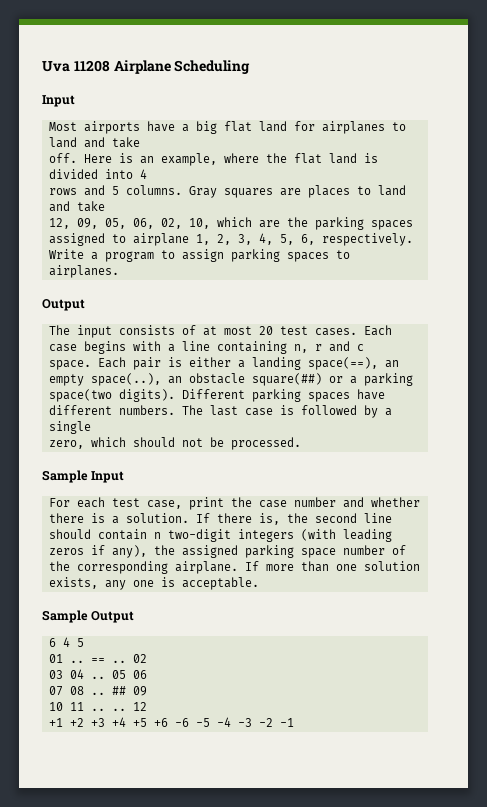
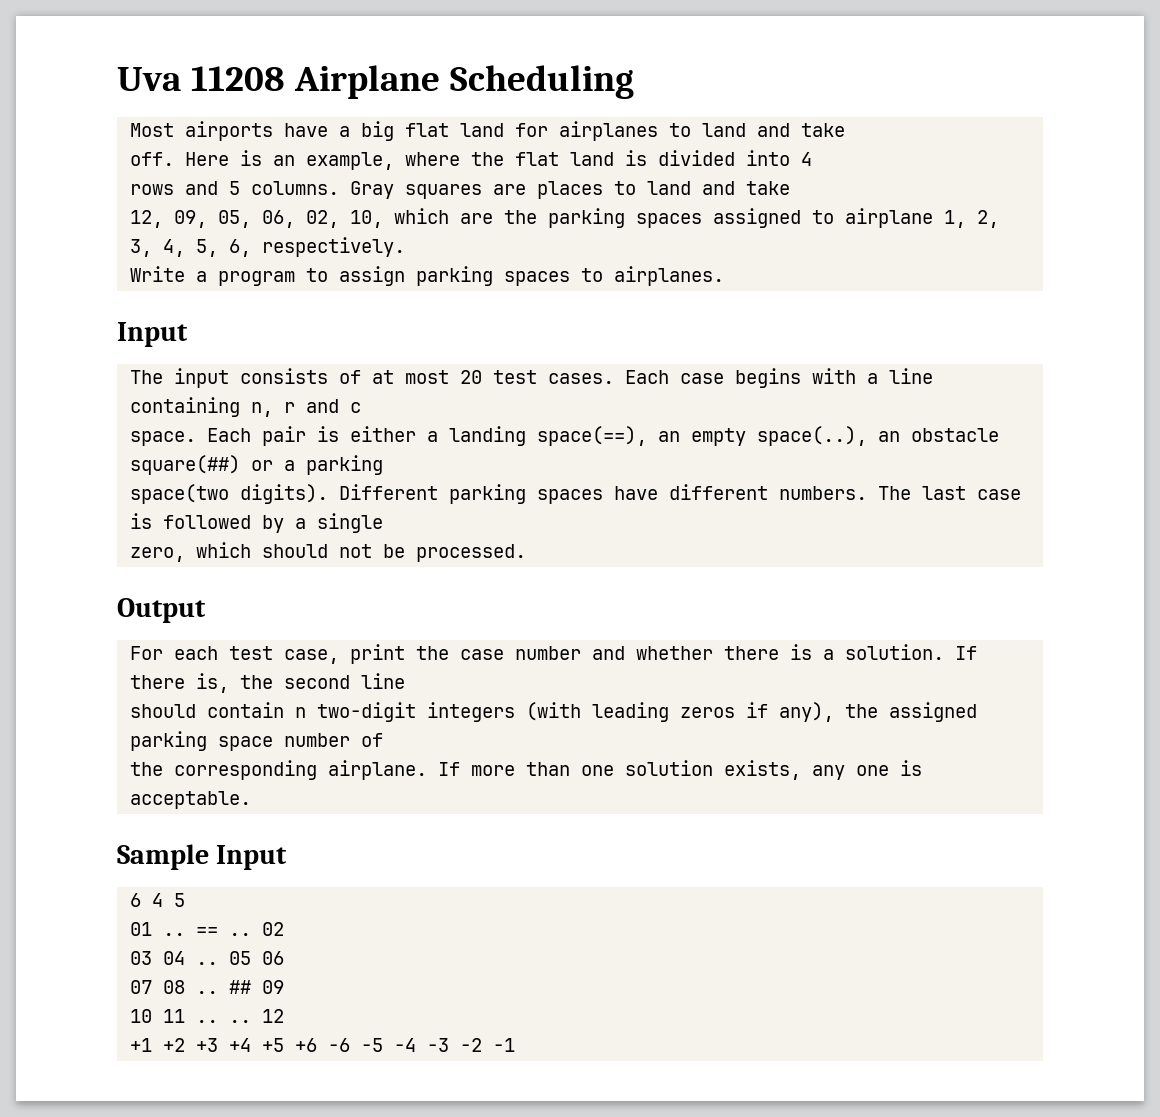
[42,95,75,107] // Input -> (634, 82) none
[42,299,85,311] Output -> [117,322,188,347] Input
[42,470,125,483] Sample Input -> [117,598,206,623] Output
[91,611,135,623] Output -> [216,845,288,870] Input

